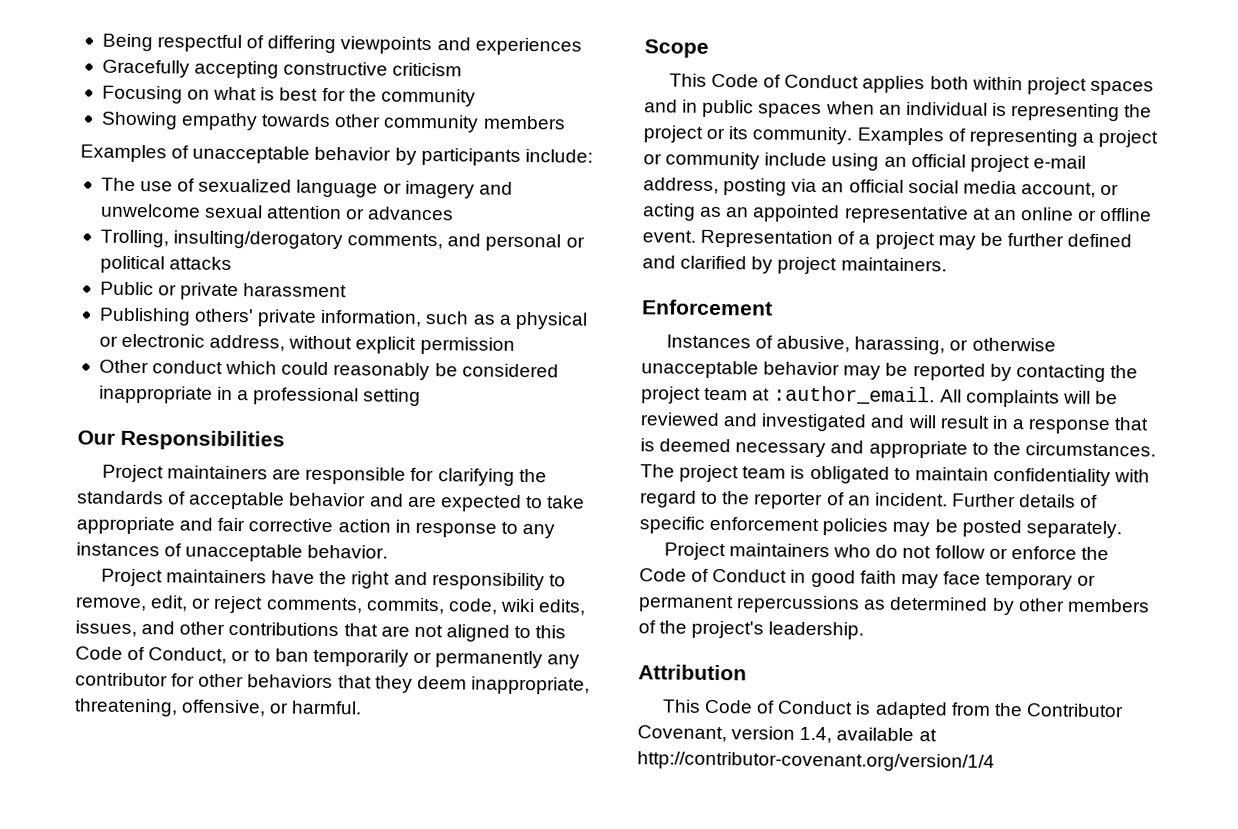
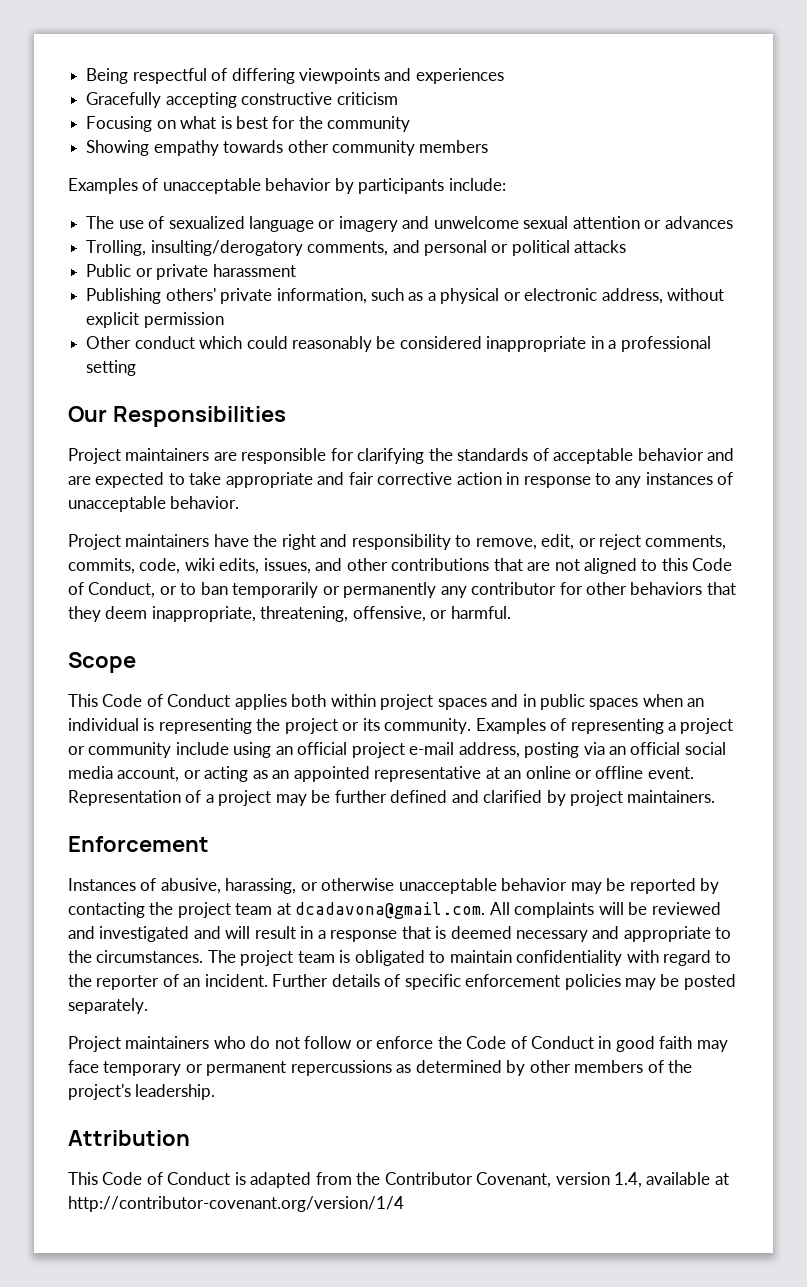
[773,385,936,406] :author_email. -> [295,902,486,919] dcadavona@gmail.com.

